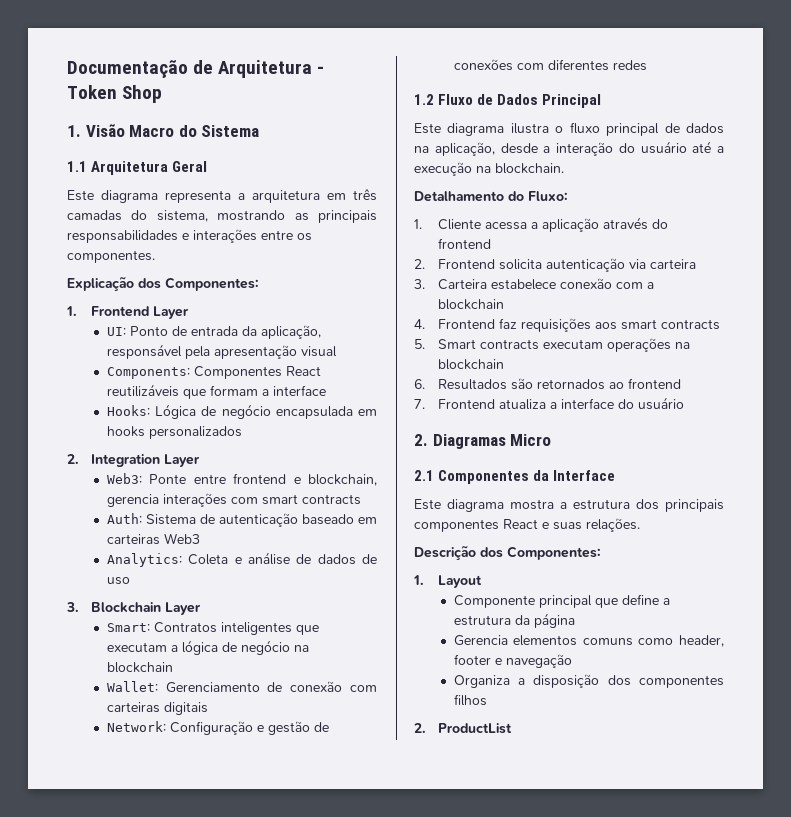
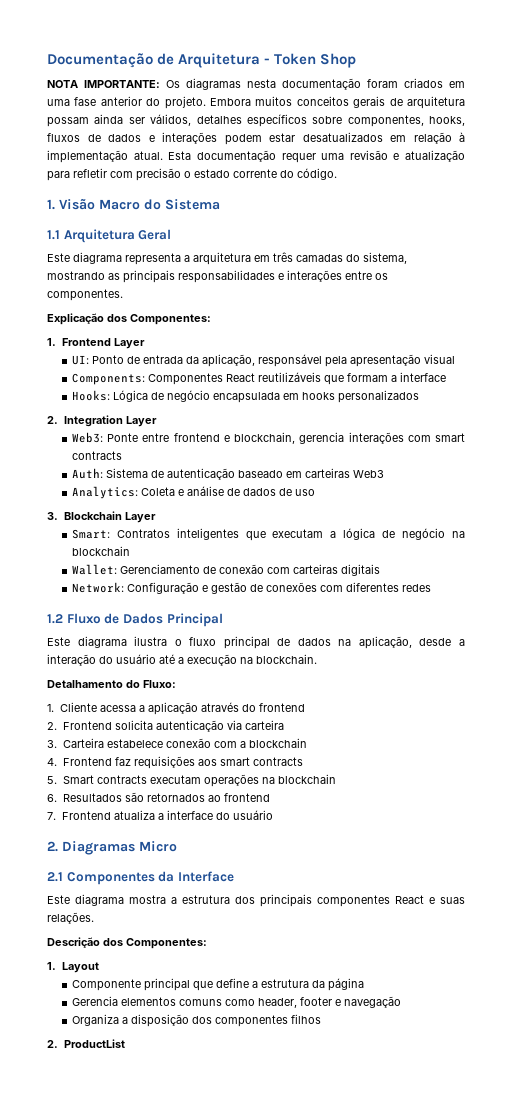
(163, 94) none -> [47,78,465,90] [47,96,465,109] [47,114,465,127] [47,132,465,145] [47,150,465,163] [47,168,337,181] // NOTA IMPORTANTE: Os diagramas nesta documentação foram criados em uma fase anterior do projeto. Embora muitos conceitos gerais de arquitetura possam ainda ser válidos, detalhes específicos sobre componentes, hooks, fluxos de dados e interações podem estar desatualizados em relação à implementação atual. Esta documentação requer uma revisão e atualização para refletir com precisão o estado corrente do código.

